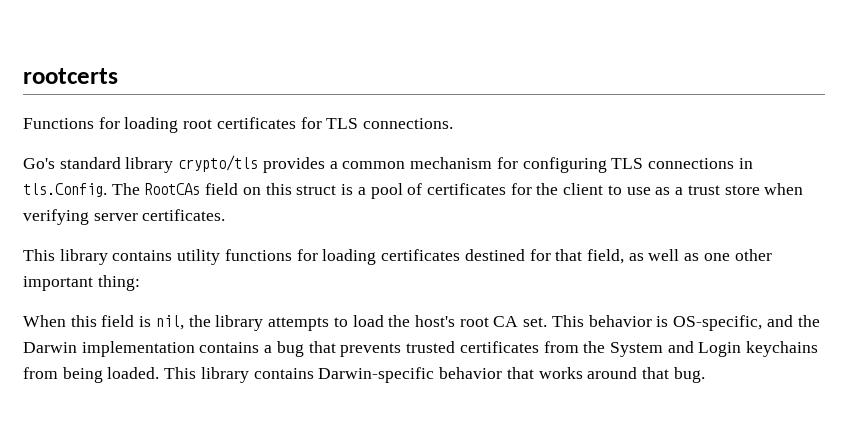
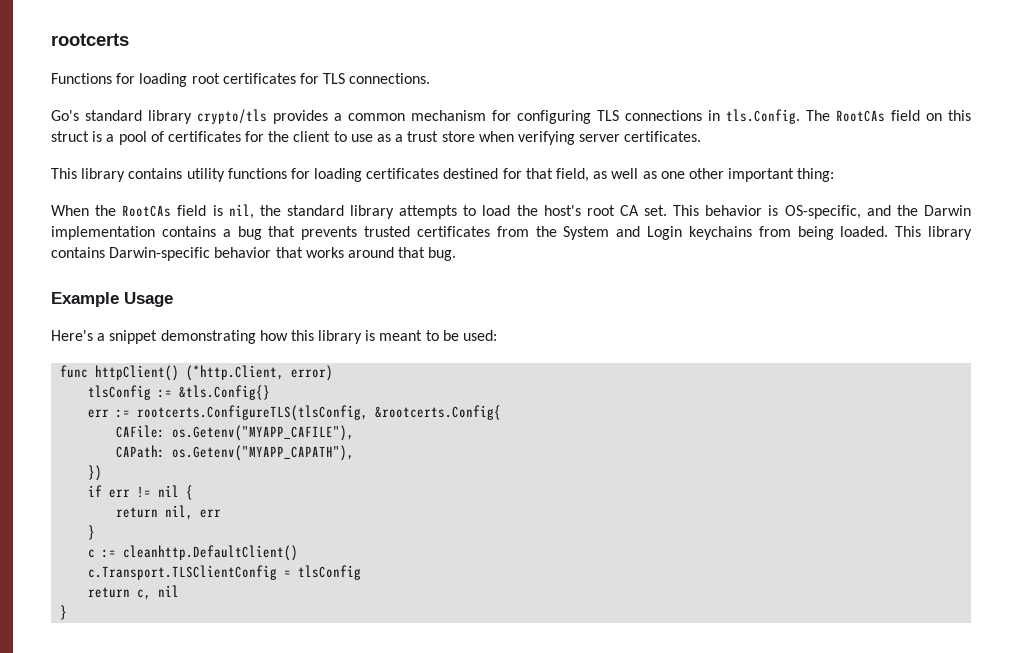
[70,315,97,327] this -> [95,205,172,217] the RootCAs
(211, 321) none -> [286,205,344,216] standard
(705, 375) none -> [51,292,173,307] [51,330,498,344] [60,365,334,381] [88,385,271,400] [88,405,502,421] [116,425,355,441] [116,445,355,461] [88,465,103,481] [88,485,194,500] [116,505,222,520] [88,525,96,540] [88,545,299,561] [88,565,362,580] [88,585,180,600] [60,605,68,620] // Example Usage // Here's a snippet demonstrating how this library is meant to be used: // func httpClient() (*http.Client, error) // tlsConfig := &tls.Config{} // err := rootcerts.ConfigureTLS(tlsConfig, &rootcerts.Config{ // CAFile: os.Getenv("MYAPP_CAFILE"), // CAPath: os.Getenv("MYAPP_CAPATH"), // }) // if err != nil { // return nil, err // } // c := cleanhttp.DefaultClient() // c.Transport.TLSClientConfig = tlsConfig // return c, nil // }

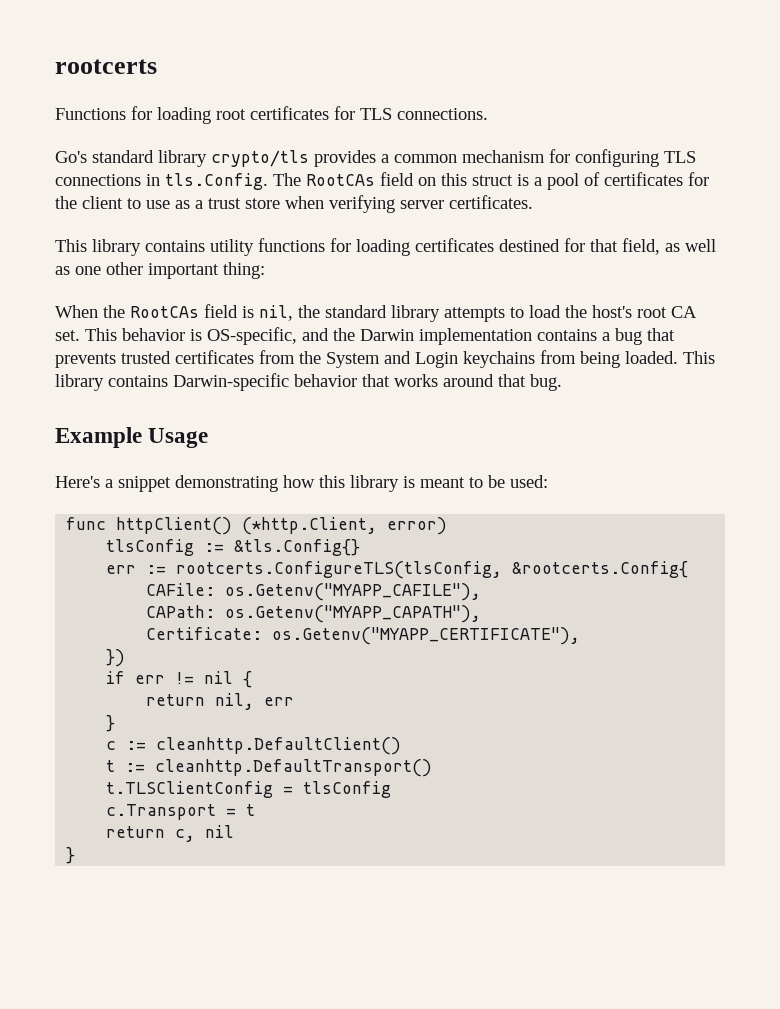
(355, 453) none -> [146,627,581,645] // Certificate: os.Getenv("MYAPP_CERTIFICATE"),
[88,565,278,580] c.Transport.TLSClientConfig -> [106,759,433,777] [106,781,274,798] t := cleanhttp.DefaultTransport() // t.TLSClientConfig
(362, 572) none -> [106,804,256,820] // c.Transport = t

